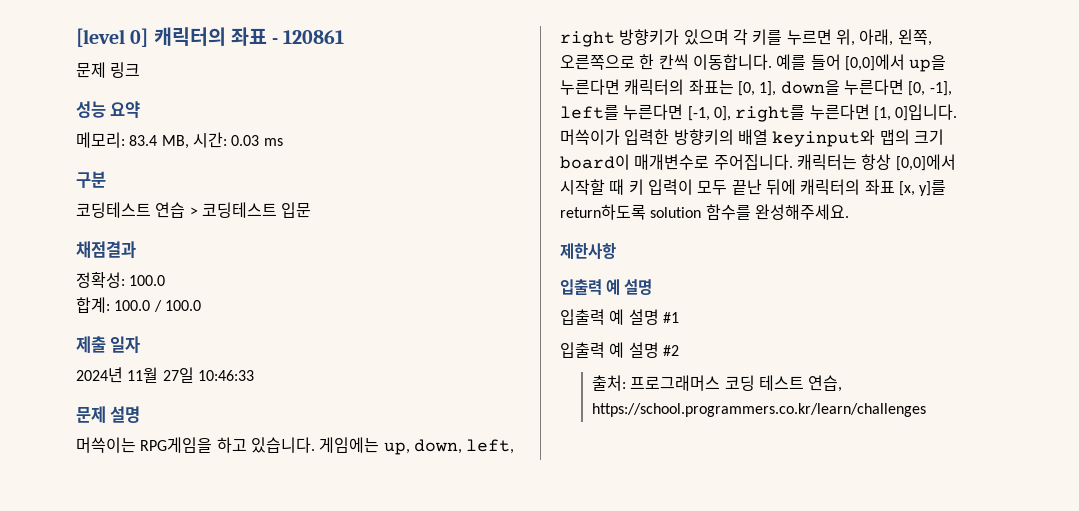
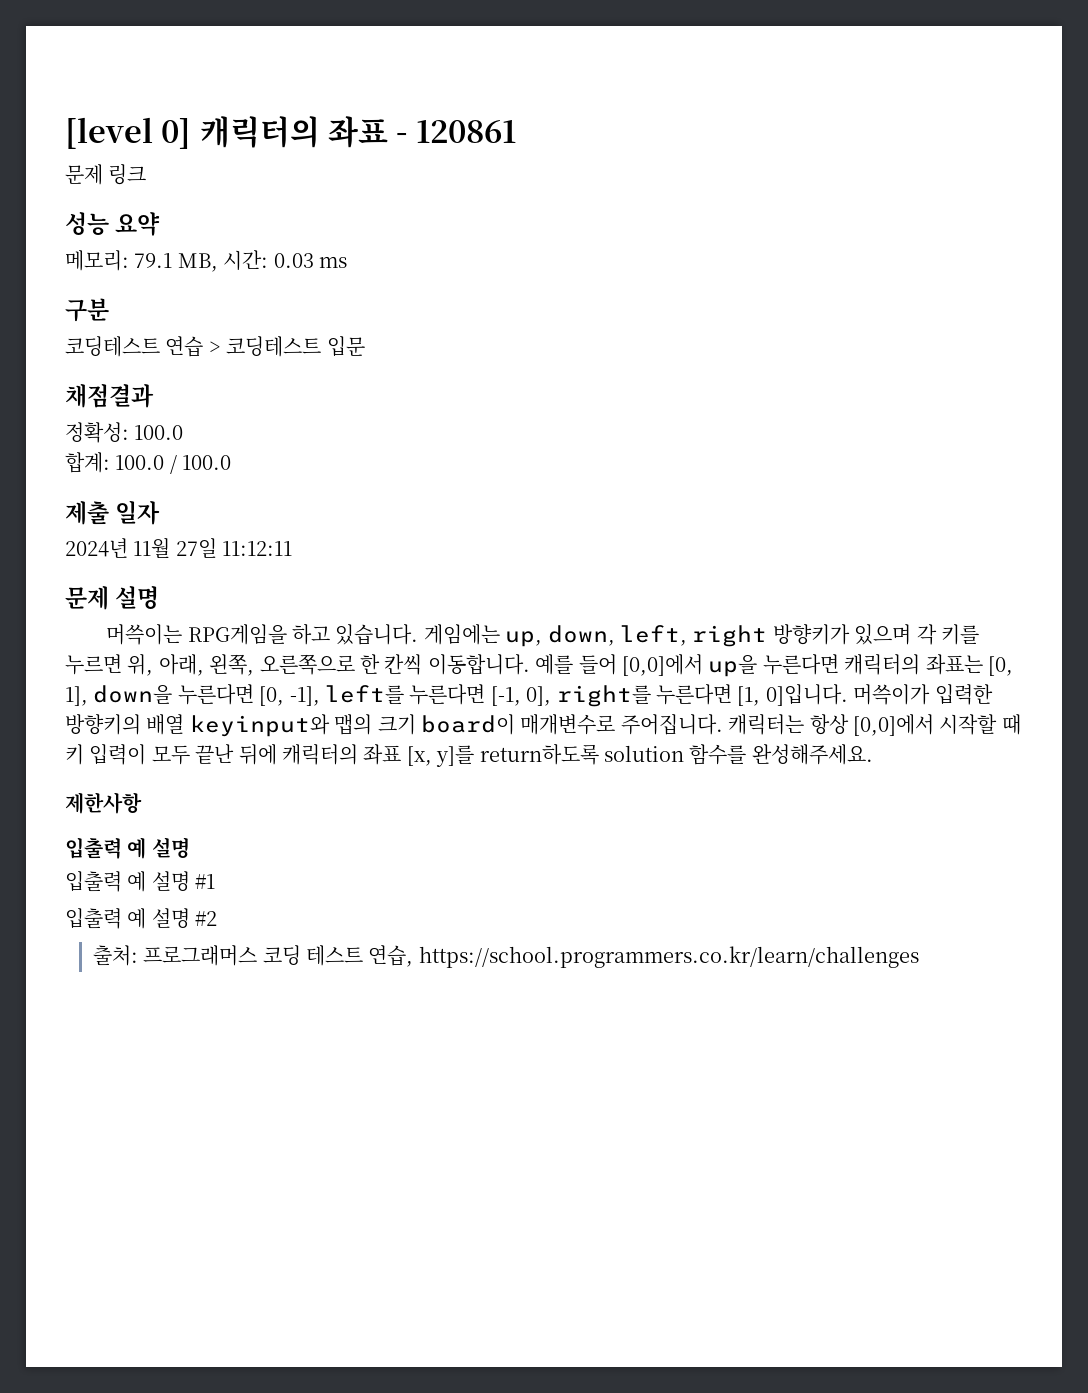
[129,135,158,146] 83.4 -> [134,253,173,268] 79.1
[197,370,254,381] 10:46:33 -> [222,541,293,556] 11:12:11

